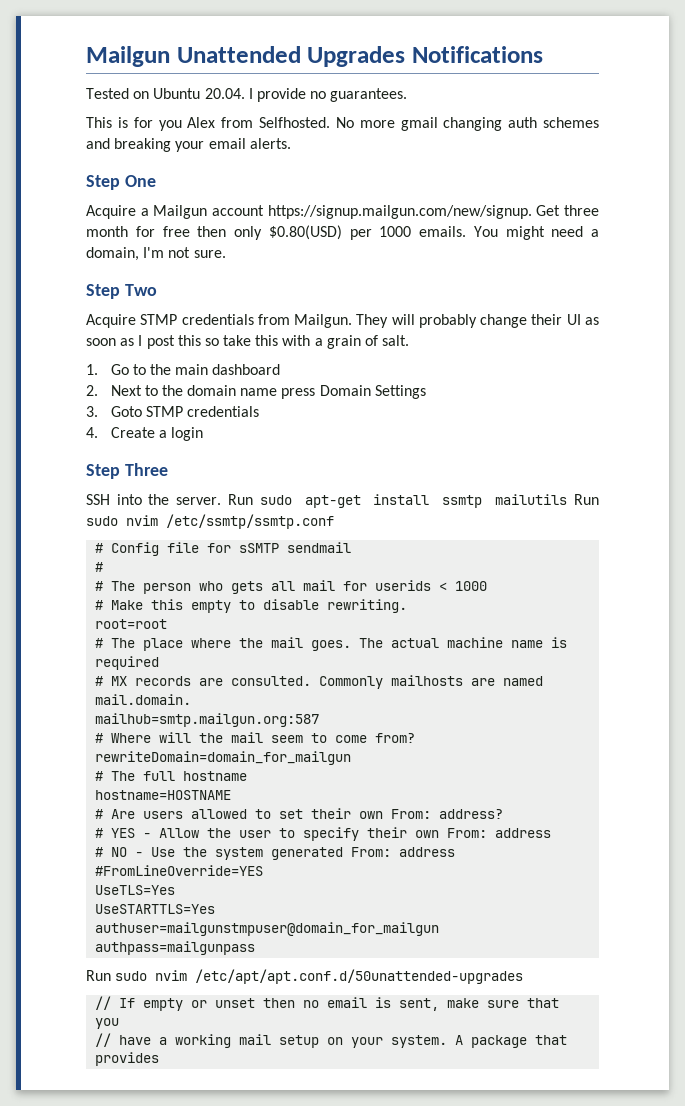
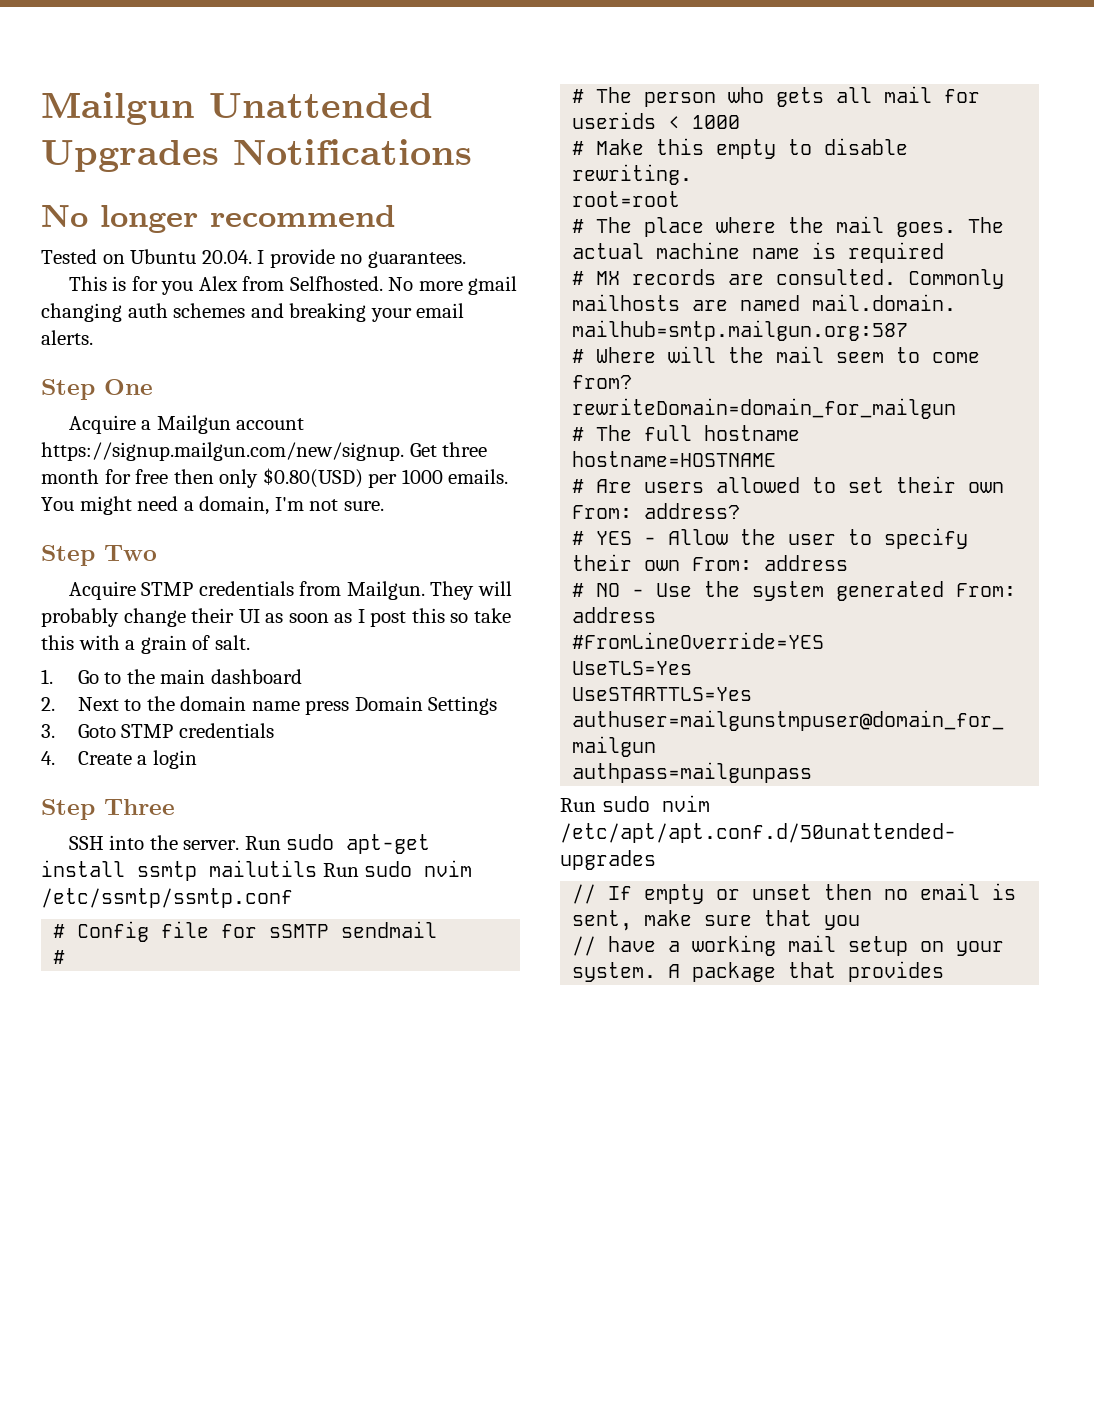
(543, 54) none -> [41,205,395,233] // No longer recommend

